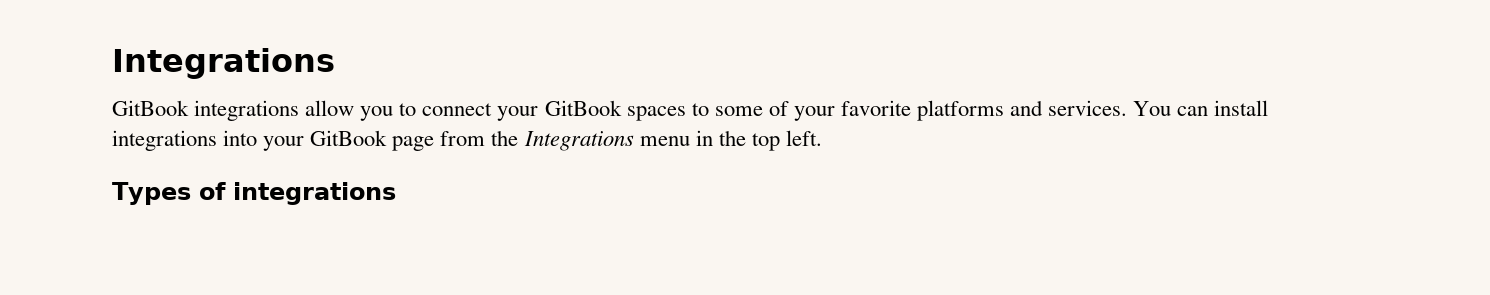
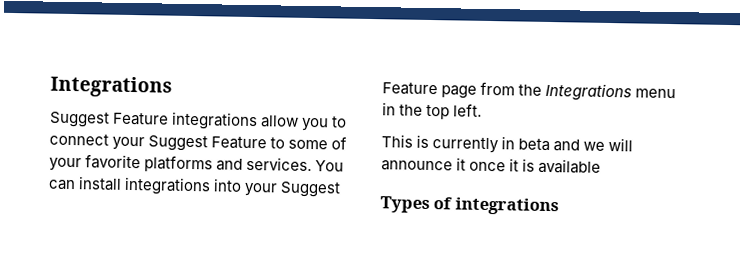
[112,100,189,116] GitBook -> [49,111,170,128] Suggest Feature
[544,100,686,121] GitBook spaces -> [148,135,268,152] Suggest Feature
[310,130,388,146] GitBook -> [280,181,342,198] [382,82,438,96] Suggest Feature
(822, 138) none -> [381,134,634,154] [381,157,602,174] // This is currently in beta and we will announce it once it is available

